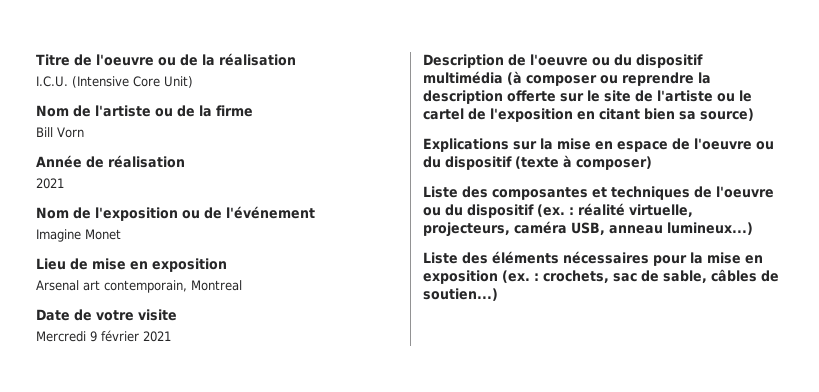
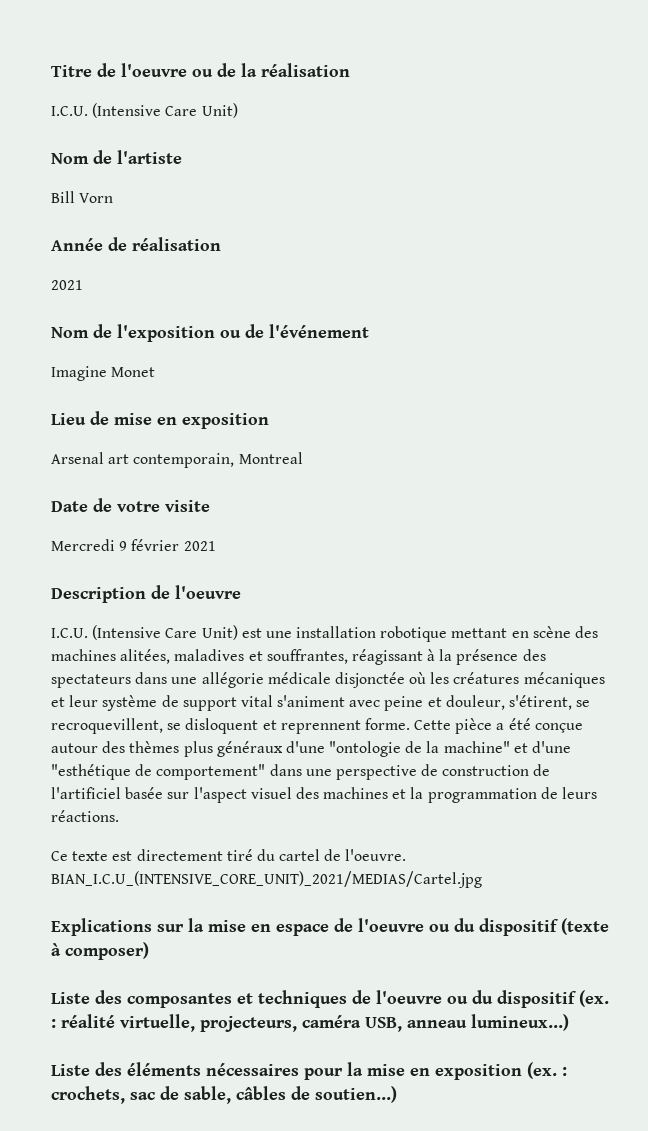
[133,76,160,87] Core -> [165,106,198,116] Care
[155,105,253,117] ou de la firme -> (182, 157) none
[592,54,703,68] [423,71,711,86] [423,90,752,104] [423,108,754,122] ou du dispositif multimédia (à composer ou reprendre la description offerte sur le site de l'artiste ou le cartel de l'exposition en citant bien sa source) -> [51,625,599,642] [51,649,546,665] [51,672,605,688] [51,695,591,711] [51,718,583,734] [51,741,572,757] [51,764,551,780] [51,787,598,803] [51,810,119,822] [51,849,407,861] [51,871,482,888] // I.C.U. (Intensive Care Unit) est une installation robotique mettant en scène des machines alitées, maladives et souffrantes, réagissant à la présence des spectateurs dans une allégorie médicale disjonctée où les créatures mécaniques et leur système de support vital s'animent avec peine et douleur, s'étirent, se recroquevillent, se disloquent et reprennent forme. Cette pièce a été conçue autour des thèmes plus généraux d'une "ontologie de la machine" et d'une "esthétique de comportement" dans une perspective de construction de l'artificiel basée sur l'aspect visuel des machines et la programmation de leurs réactions. // Ce texte est directement tiré du cartel de l'oeuvre. BIAN_I.C.U_(INTENSIVE_CORE_UNIT)_2021/MEDIAS/Cartel.jpg

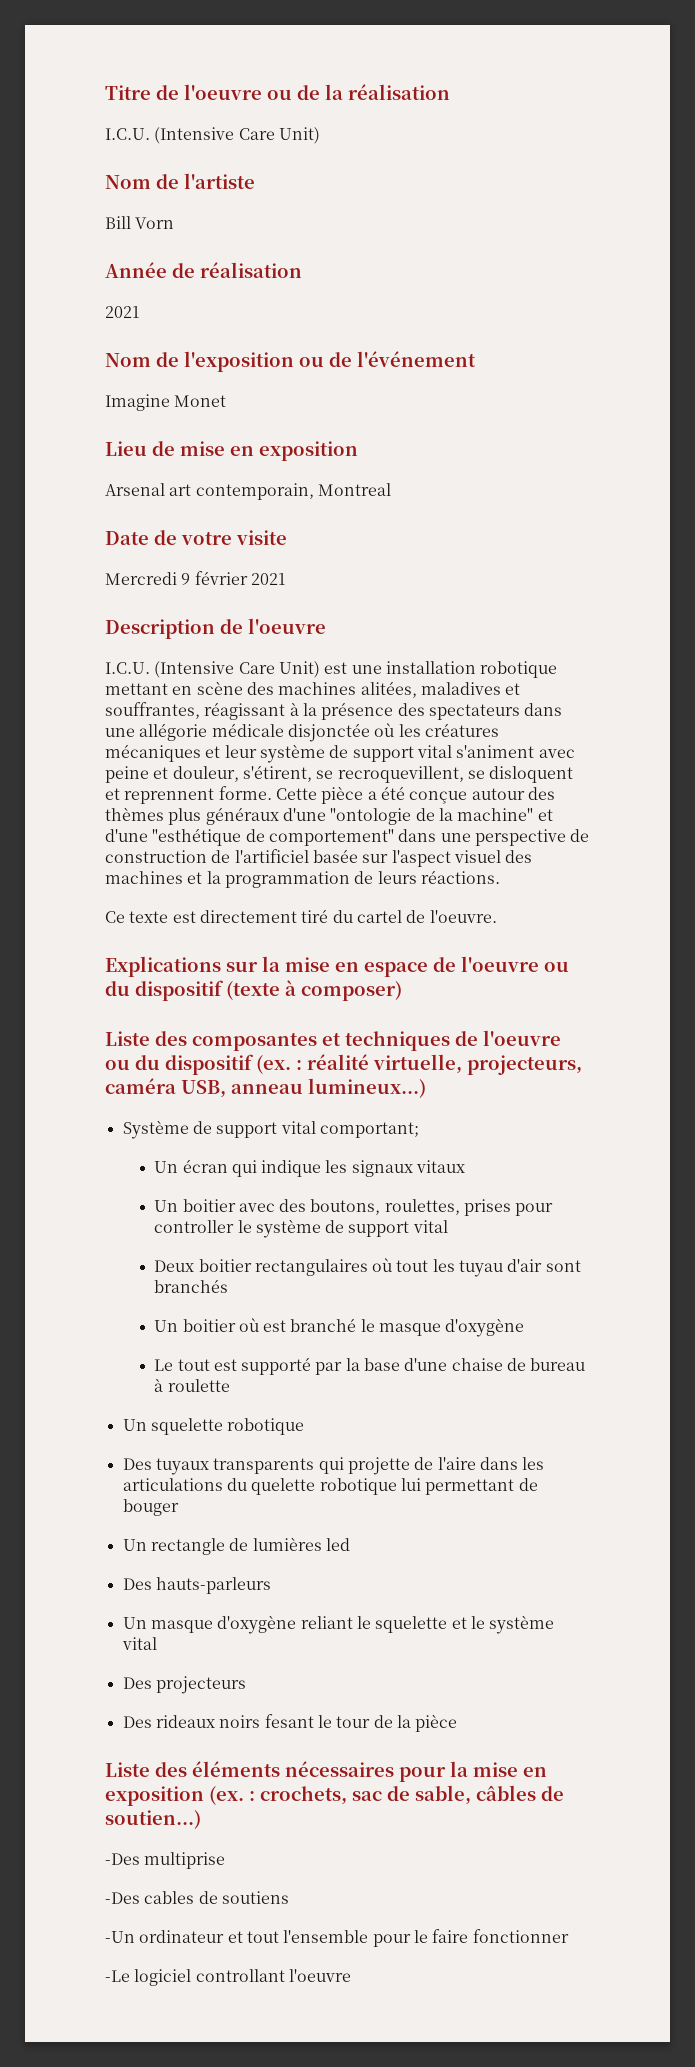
[51,871,482,888] BIAN_I.C.U_(INTENSIVE_CORE_UNIT)_2021/MEDIAS/Cartel.jpg -> (497, 916) none
(569, 1022) none -> [122,1120,419,1139] [154,1159,466,1177] [154,1199,554,1216] [154,1219,448,1238] [154,1258,581,1277] [154,1279,229,1293] [154,1318,525,1337] [154,1357,586,1375] [154,1378,230,1392] [122,1418,305,1435] [122,1457,545,1475] [122,1478,538,1495] [122,1499,179,1516] [122,1537,350,1555] [122,1577,271,1594] [122,1615,555,1634] [121,1637,157,1650] [122,1676,246,1694] [122,1714,458,1732] // Système de support vital comportant; // Un écran qui indique les signaux vitaux // Un boitier avec des boutons, roulettes, prises pour controller le système de support vital // Deux boitier rectangulaires où tout les tuyau d'air sont branchés // Un boitier où est branché le masque d'oxygène // Le tout est supporté par la base d'une chaise de bureau à roulette // Un squelette robotique // Des tuyaux transparents qui projette de l'aire dans les articulations du quelette robotique lui permettant de bouger // Un rectangle de lumières led // Des hauts-parleurs // Un masque d'oxygène reliant le squelette et le système vital // Des projecteurs // Des rideaux noirs fesant le tour de la pièce
(397, 1094) none -> [105,1852,226,1869] [105,1891,289,1904] [105,1929,569,1947] [105,1969,351,1986] // -Des multiprise // -Des cables de soutiens // -Un ordinateur et tout l'ensemble pour le faire fonctionner // -Le logiciel controllant l'oeuvre

